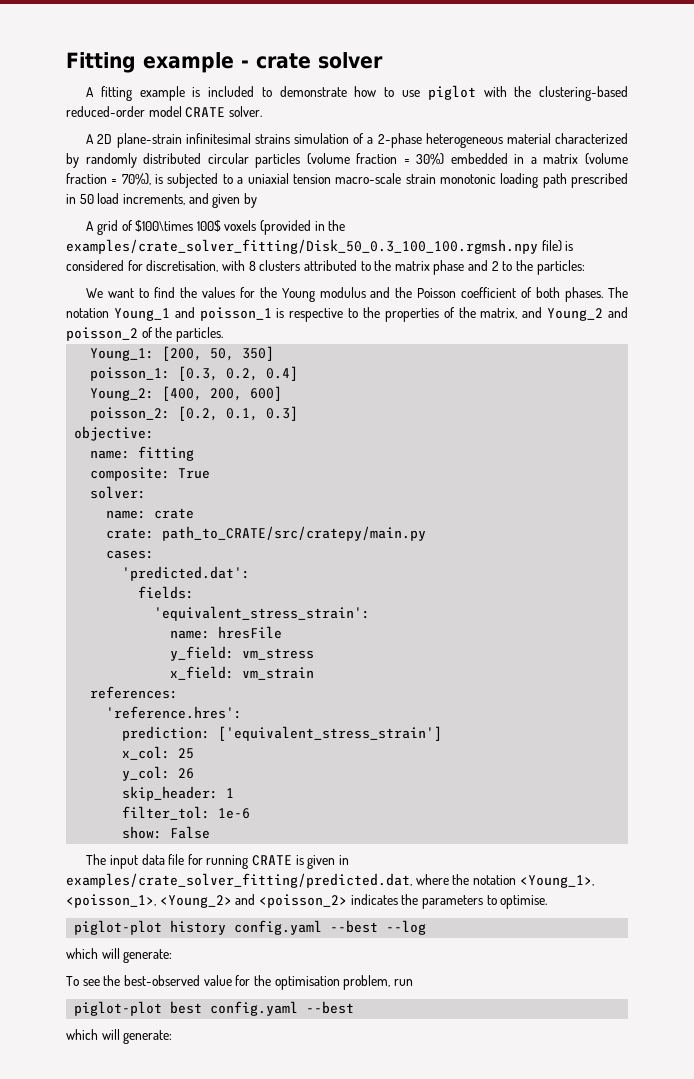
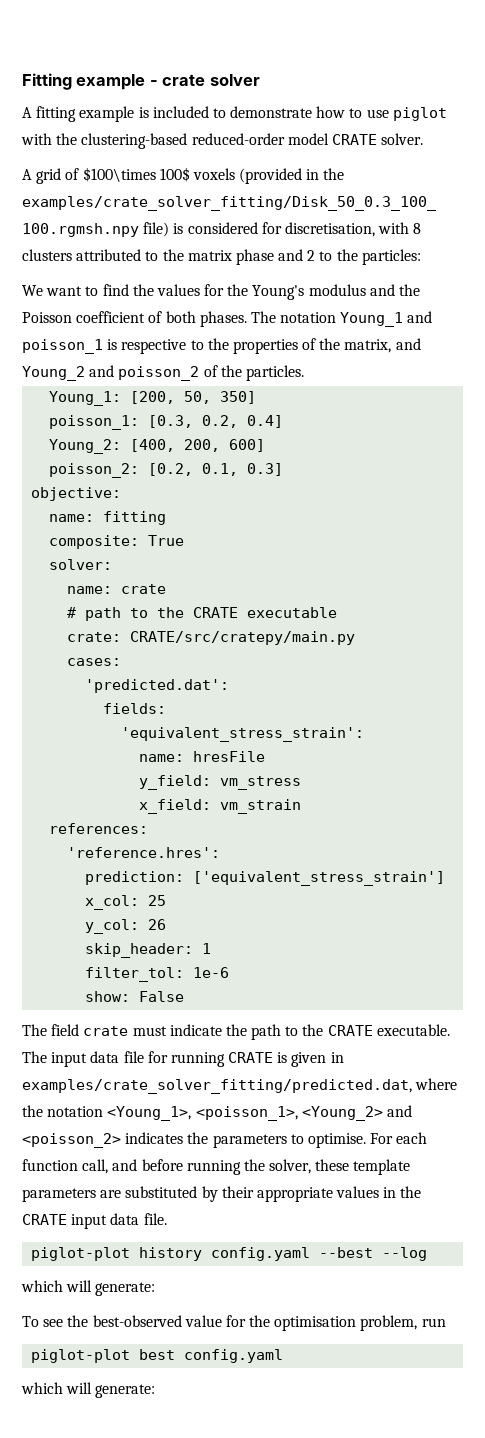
[86,133,629,148] [66,153,629,168] [66,173,628,188] [66,193,257,208] // A 2D plane-strain infinitesimal strains simulation of a 2-phase heterogeneous material characterized by randomly distributed circular particles (volume fraction = 30%) embedded in a matrix (volume fraction = 70%), is subjected to a uniaxial tension macro-scale strain monotonic loading path prescribed in 50 load increments, and given by -> (424, 139) none
[281,288,315,302] Young -> [252,285,305,300] Young's
(195, 513) none -> [67,607,338,621] // # path to the CRATE executable
[162,526,427,541] path_to_CRATE/src/cratepy/main.py -> [130,631,356,645] CRATE/src/cratepy/main.py
(107, 859) none -> [51,1024,450,1040] [22,1051,47,1063] field crate must indicate the path to the CRATE executable. The
(548, 902) none -> [370,1132,428,1144] [22,1159,411,1175] [22,1186,422,1202] [22,1213,167,1229] For each function call, and before running the solver, these template parameters are substituted by their appropriate values in the CRATE input data file.
[306,1001,355,1014] --best -> (284, 1356) none

